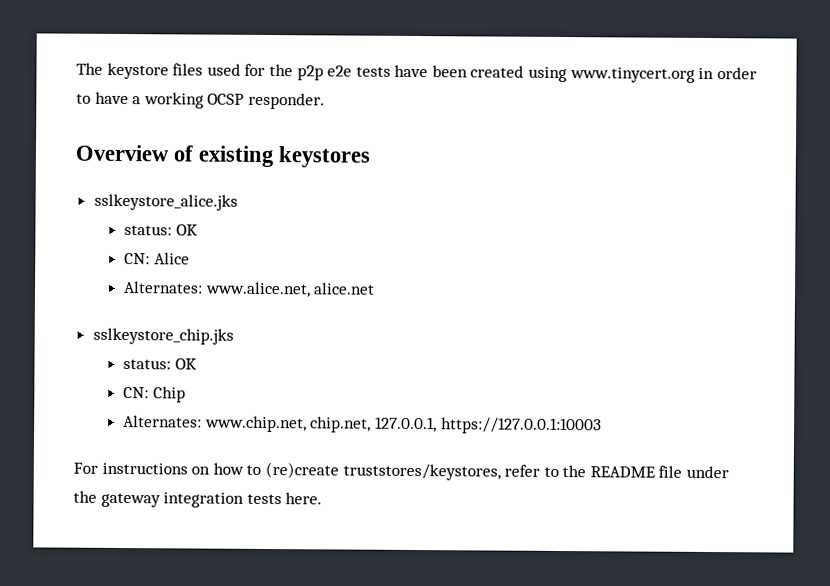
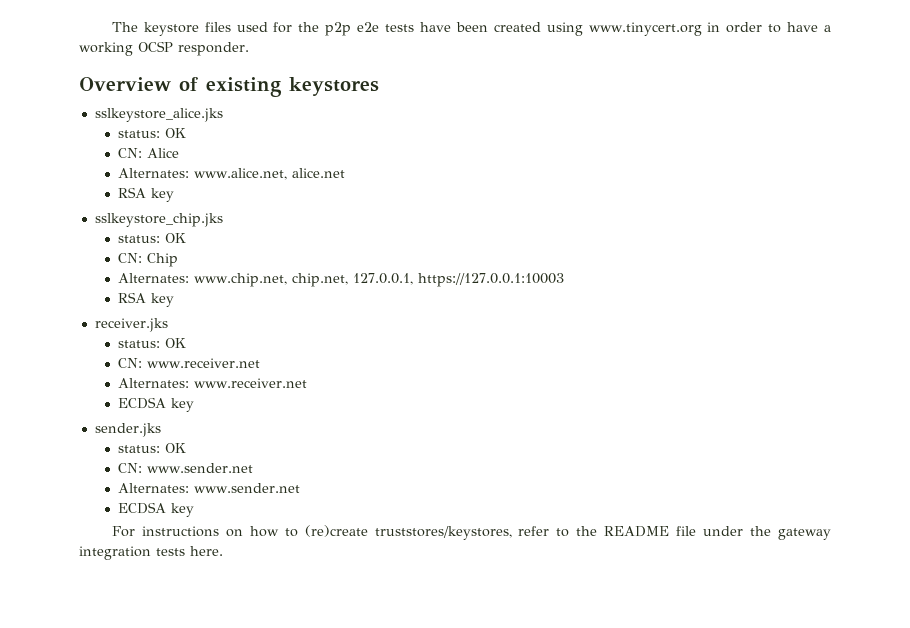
(376, 288) none -> [118,187,175,202] // RSA key
(602, 426) none -> [118,292,175,307] [94,318,168,332] [118,338,187,348] [118,358,261,368] [118,378,308,388] [118,397,195,412] [94,423,161,437] [118,443,187,453] [118,463,254,473] [118,483,301,493] [118,502,195,517] // RSA key // receiver.jks // status: OK // CN: www.receiver.net // Alternates: www.receiver.net // ECDSA key // sender.jks // status: OK // CN: www.sender.net // Alternates: www.sender.net // ECDSA key

